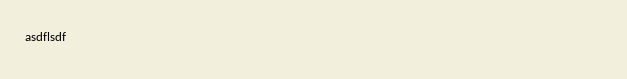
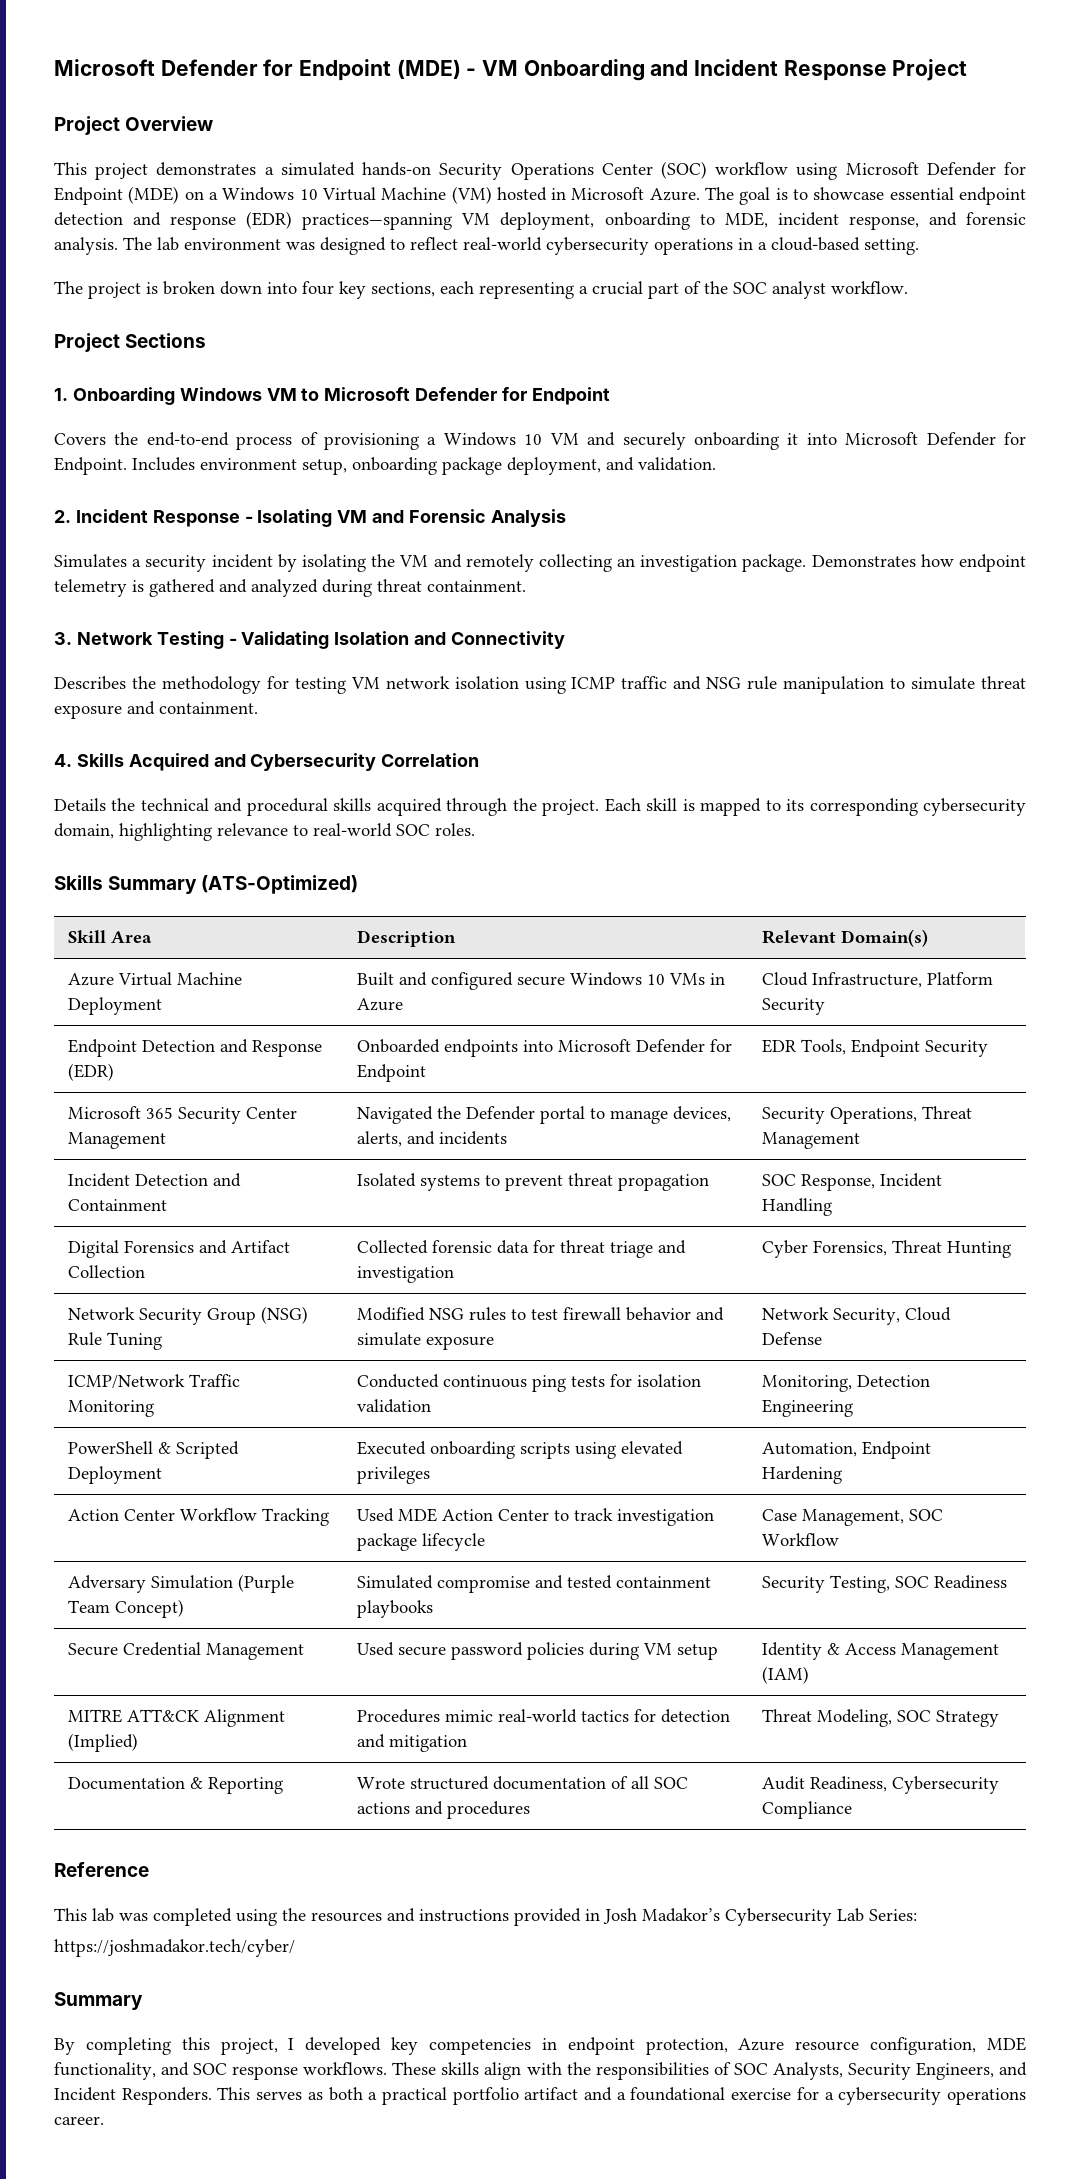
[25,32,66,41] asdflsdf -> [54,59,968,81] [54,116,214,135] [54,161,1026,180] [54,186,1026,205] [54,211,1026,230] [54,237,919,255] [54,281,908,299] [54,333,207,352] [54,387,610,405] [54,432,1026,450] [54,457,716,475] [54,509,566,527] [54,554,1026,572] [54,579,526,597] [54,631,566,649] [54,676,1027,694] [54,701,258,719] [54,753,480,771] [54,798,1027,816] [54,823,475,841] [54,875,359,894] [68,930,153,943] [357,930,457,947] [762,929,929,947] [68,972,243,986] [68,997,163,1015] [357,972,726,990] [357,998,404,1011] [762,972,994,988] [762,998,826,1015] [68,1039,323,1057] [68,1063,115,1081] [357,1039,733,1057] [357,1064,427,1082] [762,1039,989,1057] [68,1106,298,1124] [68,1132,167,1149] [357,1106,732,1124] [357,1131,508,1147] [762,1106,973,1124] [762,1132,861,1149] [68,1173,242,1187] [68,1199,168,1211] [357,1173,710,1191] [762,1173,943,1191] [762,1198,833,1216] [68,1240,291,1258] [68,1265,146,1278] [357,1240,687,1258] [357,1266,455,1283] [762,1240,1012,1258] [68,1306,309,1325] [68,1332,163,1350] [357,1307,725,1321] [357,1332,495,1350] [762,1307,952,1325] [762,1332,823,1345] [68,1374,241,1389] [68,1400,155,1417] [357,1374,702,1392] [357,1399,432,1413] [762,1375,931,1392] [762,1399,854,1417] [68,1441,240,1459] [68,1466,163,1484] [357,1441,684,1459] [357,1466,431,1484] [762,1441,932,1459] [762,1466,843,1484] [68,1508,330,1526] [357,1508,715,1526] [357,1533,486,1551] [762,1509,944,1526] [762,1533,840,1546] [68,1574,295,1593] [68,1599,185,1618] [357,1575,712,1593] [357,1600,434,1618] [762,1575,1008,1593] [68,1642,305,1660] [357,1642,719,1660] [762,1642,1000,1660] [762,1666,810,1684] [68,1709,286,1727] [68,1733,139,1752] [357,1709,731,1723] [357,1734,468,1752] [762,1709,1000,1727] [68,1777,284,1794] [357,1776,689,1790] [357,1801,531,1819] [762,1776,1000,1794] [762,1801,853,1819] [54,1862,149,1877] [54,1908,917,1926] [54,1939,295,1957] [54,1992,143,2010] [54,2037,1026,2055] [54,2062,1027,2080] [54,2087,1027,2105] [54,2116,104,2125] Microsoft Defender for Endpoint (MDE) - VM Onboarding and Incident Response Project // Project Overview // This project demonstrates a simulated hands-on Security Operations Center (SOC) workflow using Microsoft Defender for Endpoint (MDE) on a Windows 10 Virtual Machine (VM) hosted in Microsoft Azure. The goal is to showcase essential endpoint detection and response (EDR) practices—spanning VM deployment, onboarding to MDE, incident response, and forensic analysis. The lab environment was designed to reflect real-world cybersecurity operations in a cloud-based setting. // The project is broken down into four key sections, each representing a crucial part of the SOC analyst workflow. // Project Sections // 1. Onboarding Windows VM to Microsoft Defender for Endpoint // Covers the end-to-end process of provisioning a Windows 10 VM and securely onboarding it into Microsoft Defender for Endpoint. Includes environment setup, onboarding package deployment, and validation. // 2. Incident Response - Isolating VM and Forensic Analysis // Simulates a security incident by isolating the VM and remotely collecting an investigation package. Demonstrates how endpoint telemetry is gathered and analyzed during threat containment. // 3. Network Testing - Validating Isolation and Connectivity // Describes the methodology for testing VM network isolation using ICMP traffic and NSG rule manipulation to simulate threat exposure and containment. // 4. Skills Acquired and Cybersecurity Correlation // Details the technical and procedural skills acquired through the project. Each skill is mapped to its corresponding cybersecurity domain, highlighting relevance to real-world SOC roles. // Skills Summary (ATS-Optimized) // Skill Area | Description | Relevant Domain(s) // Azure Virtual Machine Deployment | Built and configured secure Windows 10 VMs in Azure | Cloud Infrastructure, Platform Security // Endpoint Detection and Response (EDR) | Onboarded endpoints into Microsoft Defender for Endpoint | EDR Tools, Endpoint Security // Microsoft 365 Security Center Management | Navigated the Defender portal to manage devices, alerts, and incidents | Security Operations, Threat Management // Incident Detection and Containment | Isolated systems to prevent threat propagation | SOC Response, Incident Handling // Digital Forensics and Artifact Collection | Collected forensic data for threat triage and investigation | Cyber Forensics, Threat Hunting // Network Security Group (NSG) Rule Tuning | Modified NSG rules to test firewall behavior and simulate exposure | Network Security, Cloud Defense // ICMP/Network Traffic Monitoring | Conducted continuous ping tests for isolation validation | Monitoring, Detection Engineering // PowerShell & Scripted Deployment | Executed onboarding scripts using elevated privileges | Automation, Endpoint Hardening // Action Center Workflow Tracking | Used MDE Action Center to track investigation package lifecycle | Case Management, SOC Workflow // Adversary Simulation (Purple Team Concept) | Simulated compromise and tested containment playbooks | Security Testing, SOC Readiness // Secure Credential Management | Used secure password policies during VM setup | Identity & Access Management (IAM) // MITRE ATT&CK Alignment (Implied) | Procedures mimic real-world tactics for detection and mitigation | Threat Modeling, SOC Strategy // Documentation & Reporting | Wrote structured documentation of all SOC actions and procedures | Audit Readiness, Cybersecurity Compliance // Reference // This lab was completed using the resources and instructions provided in Josh Madakor’s Cybersecurity Lab Series: // https://joshmadakor.tech/cyber/ // Summary // By completing this project, I developed key competencies in endpoint protection, Azure resource configuration, MDE functionality, and SOC response workflows. These skills align with the responsibilities of SOC Analysts, Security Engineers, and Incident Responders. This serves as both a practical portfolio artifact and a foundational exercise for a cybersecurity operations career.

